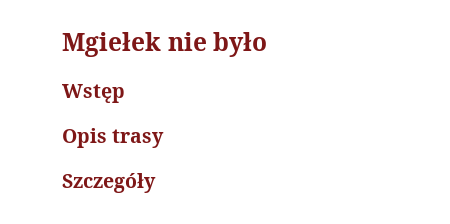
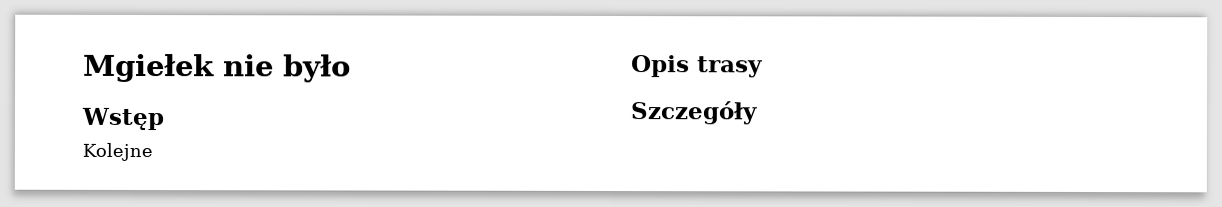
(125, 93) none -> [82,142,153,162] // Kolejne

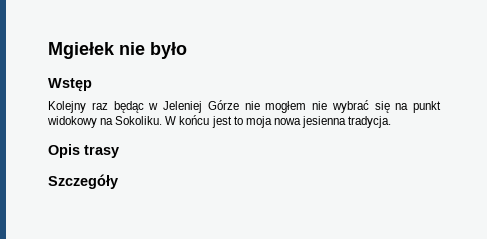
[82,142,153,162] Kolejne -> [48,100,441,113] [47,115,392,128] Kolejny raz będąc w Jeleniej Górze nie mogłem nie wybrać się na punkt widokowy na Sokoliku. W końcu jest to moja nowa jesienna tradycja.

